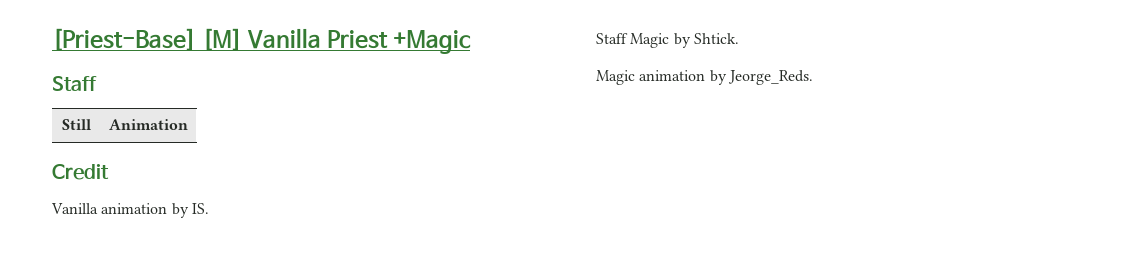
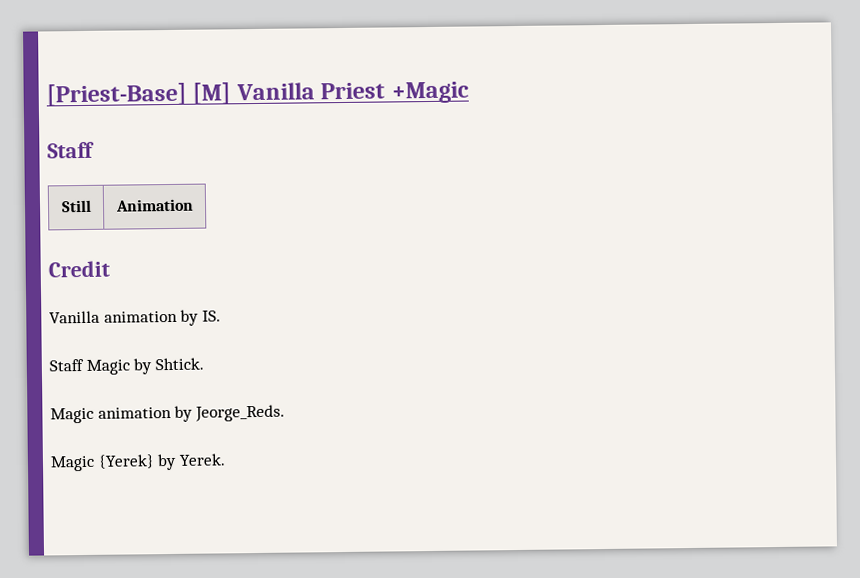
(813, 77) none -> [50,453,226,472] // Magic {Yerek} by Yerek.

